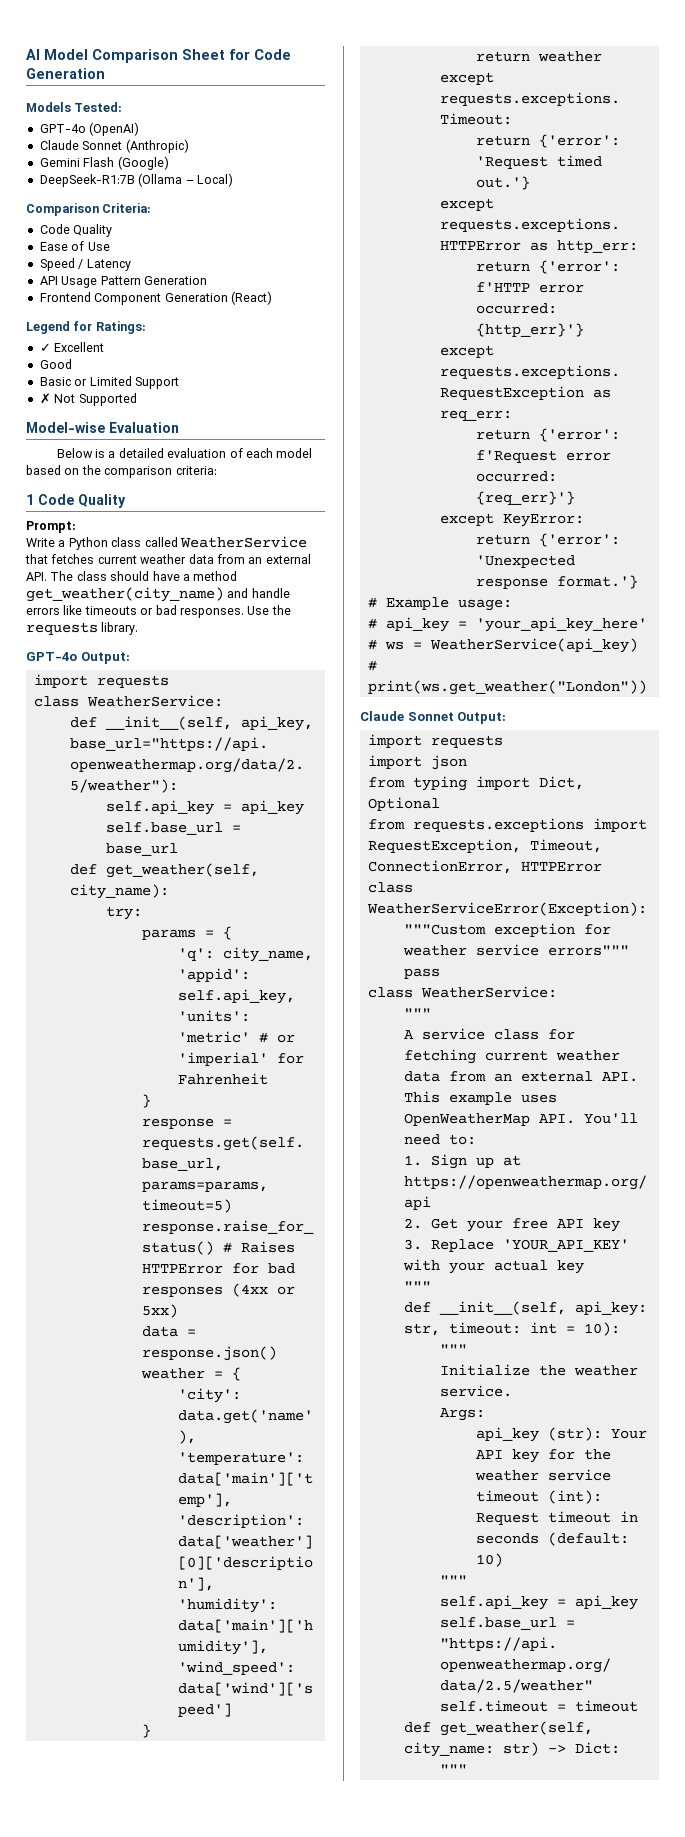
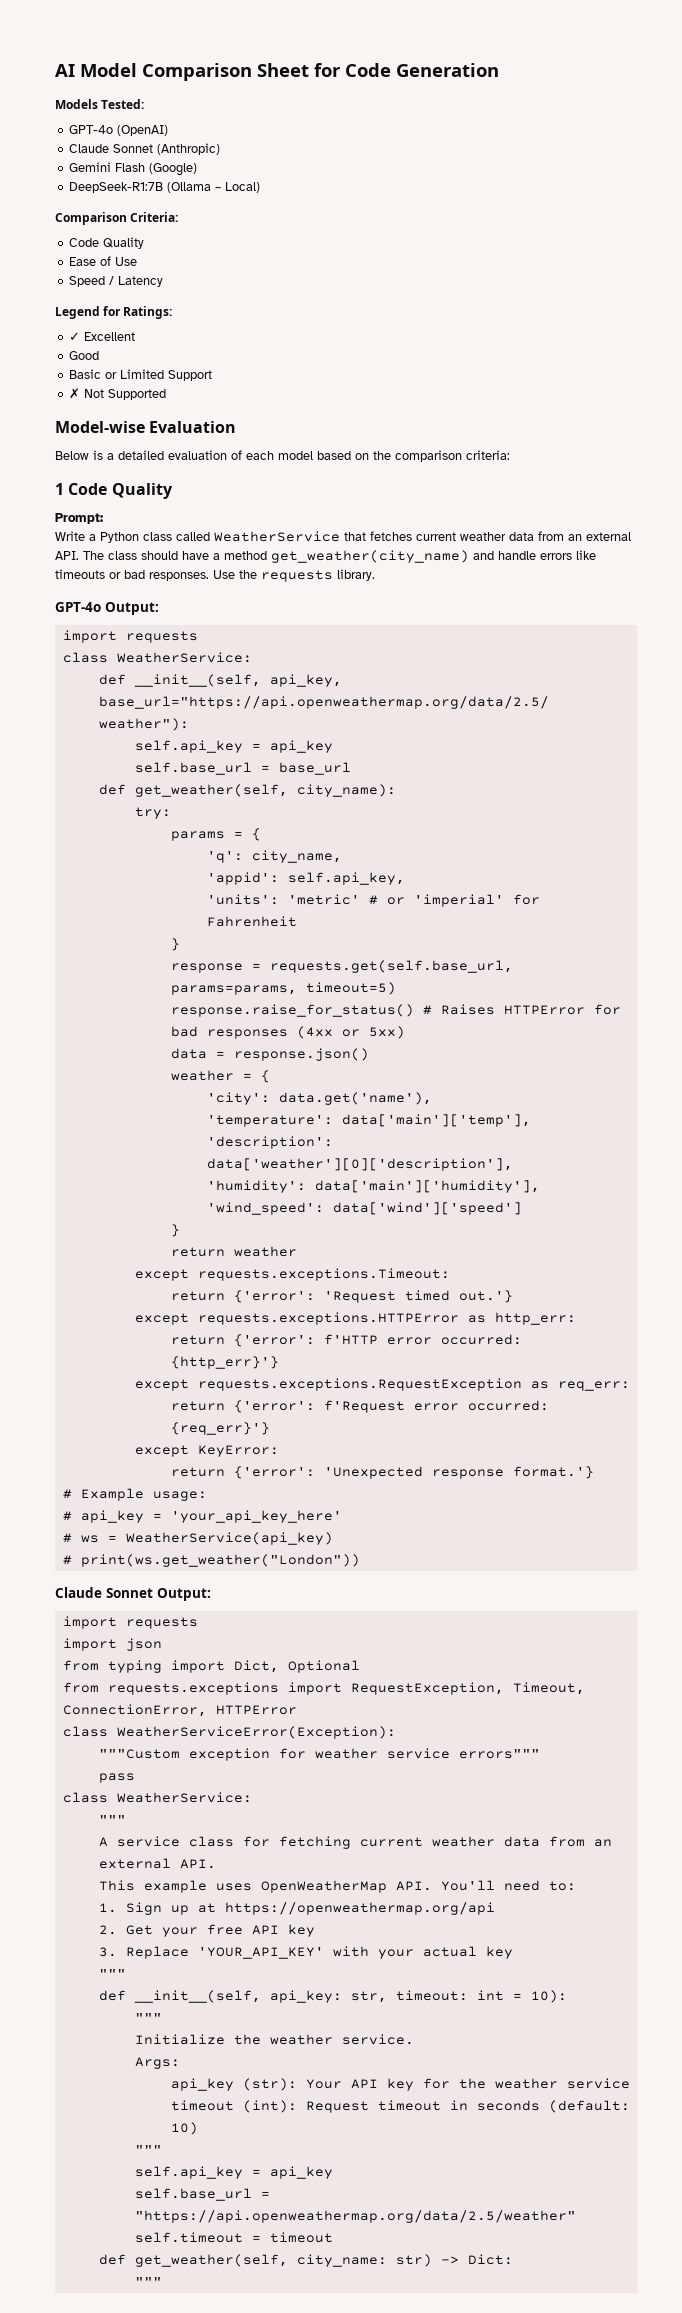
[39,276,207,288] [39,291,272,305] // API Usage Pattern Generation // Frontend Component Generation (React) -> (163, 281) none

